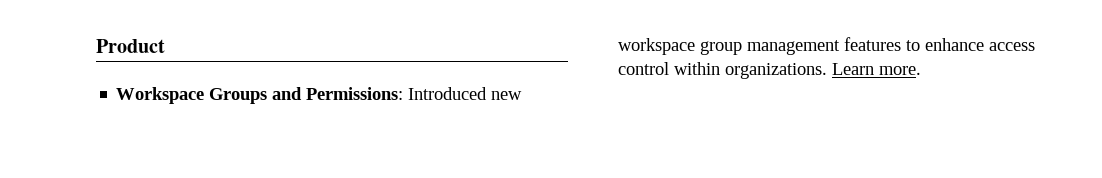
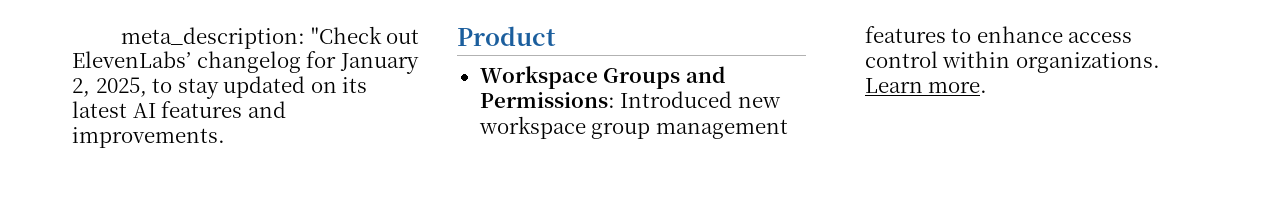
(96, 46) none -> [121,26,420,49] [72,51,419,74] [72,76,368,99] [72,101,286,118] [72,127,225,148] meta_description: "Check out ElevenLabs’ changelog for January 2, 2025, to stay updated on its latest AI features and improvements. //

